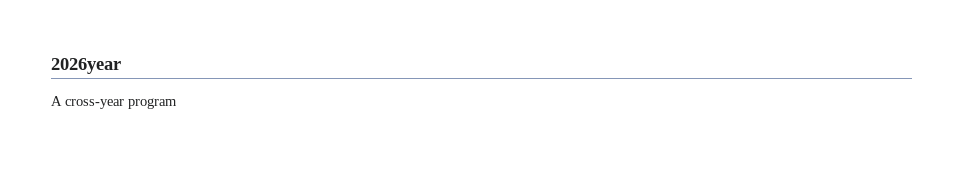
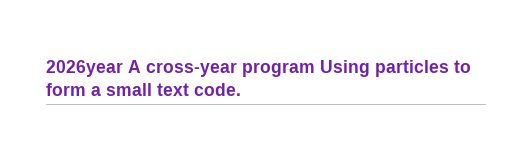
(121, 66) // -> (123, 68) none
(177, 103) none -> [320,60,471,77] [46,83,241,96] Using particles to form a small text code.

